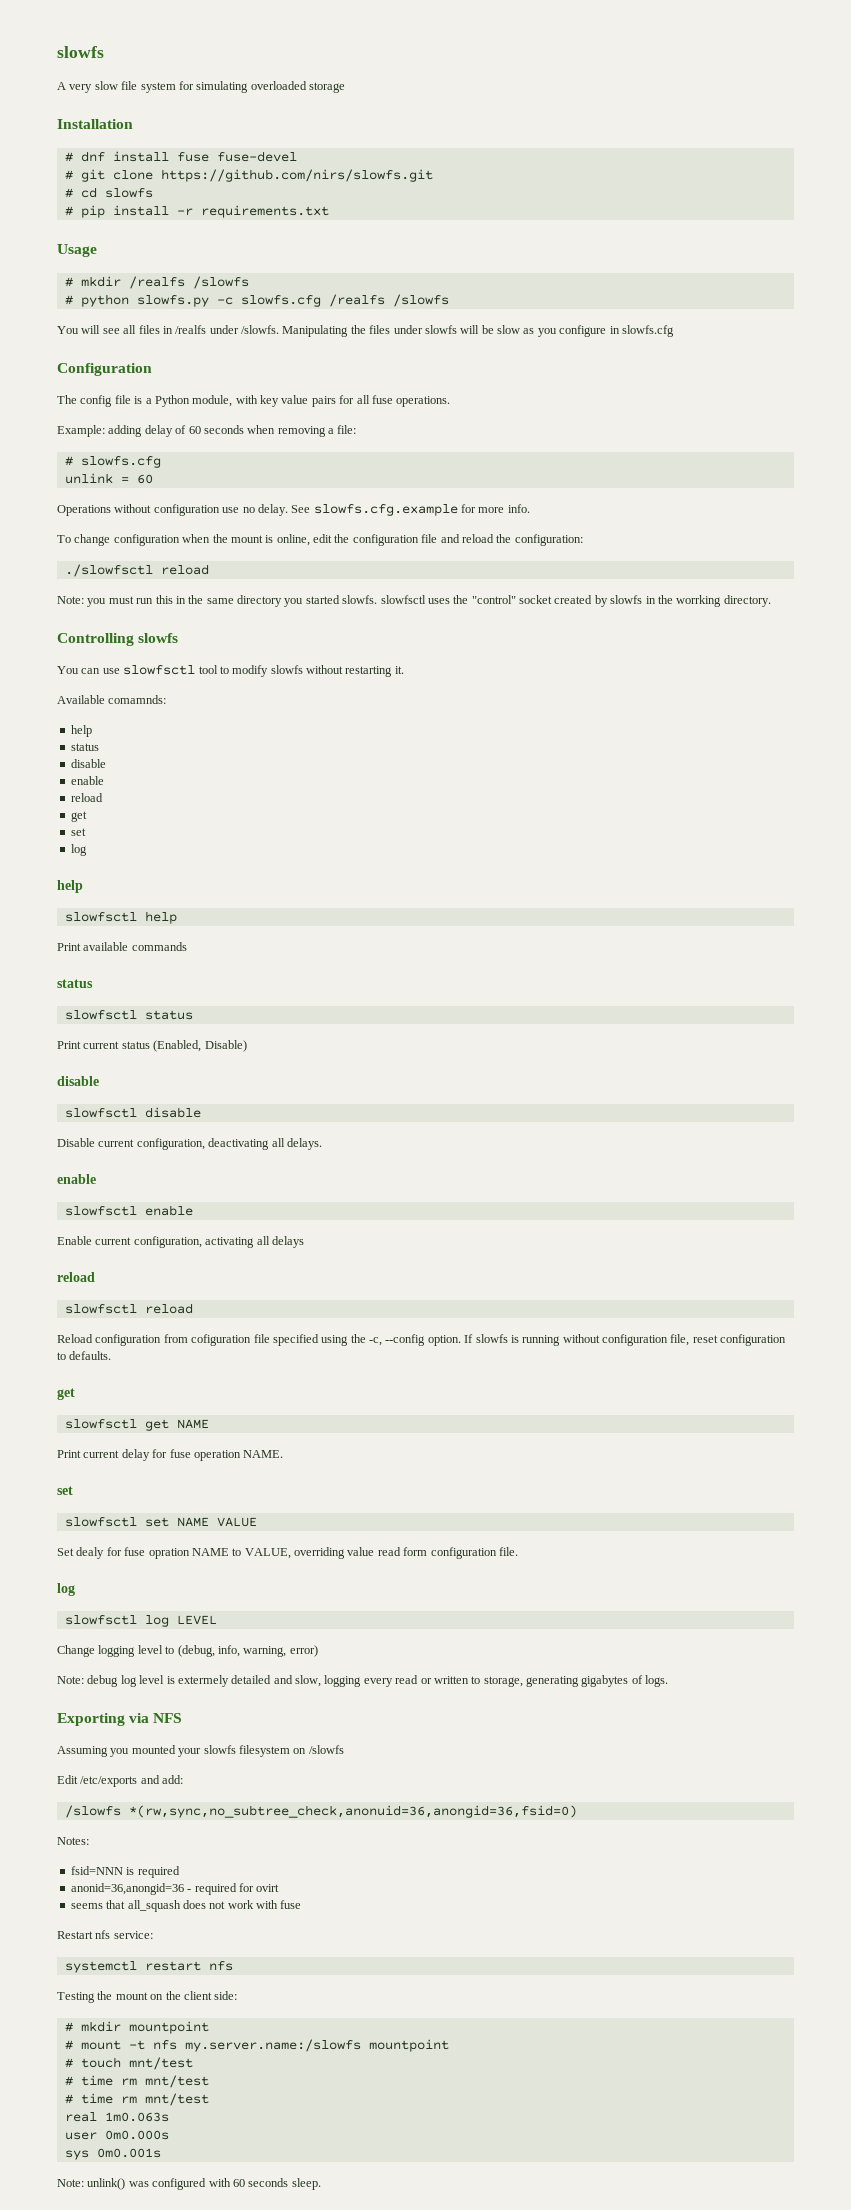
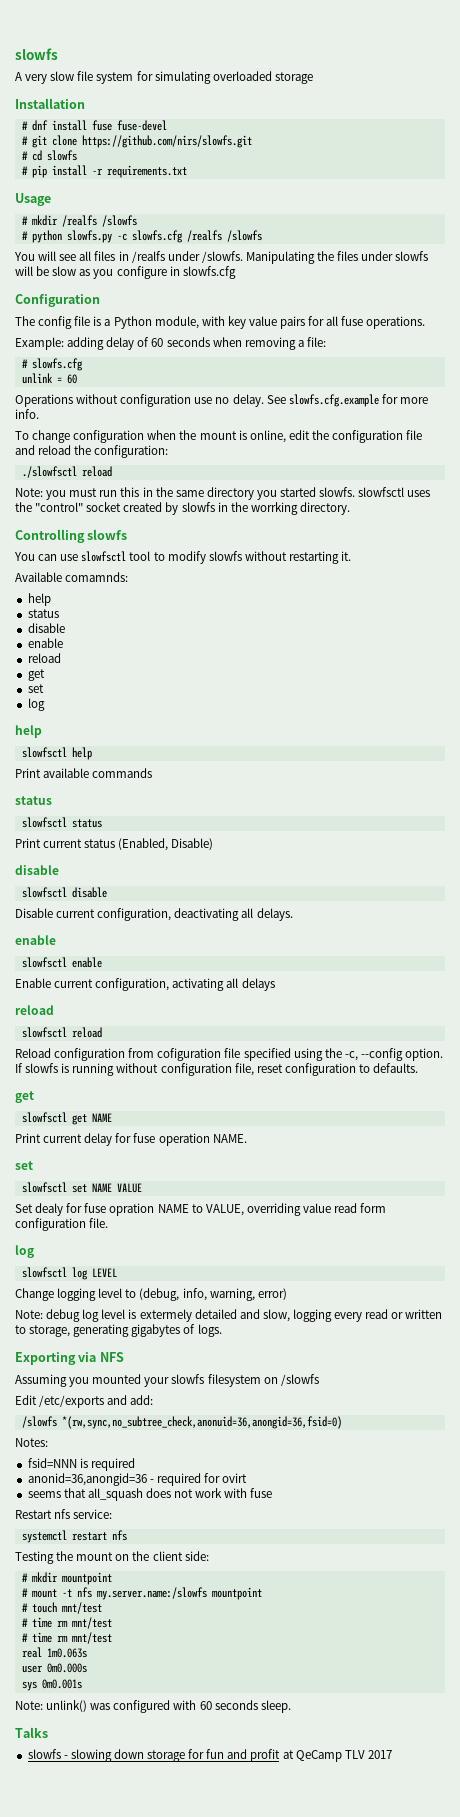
(321, 2184) none -> [15,1727,48,1738] [27,1749,392,1762] // Talks // slowfs - slowing down storage for fun and profit at QeCamp TLV 2017

